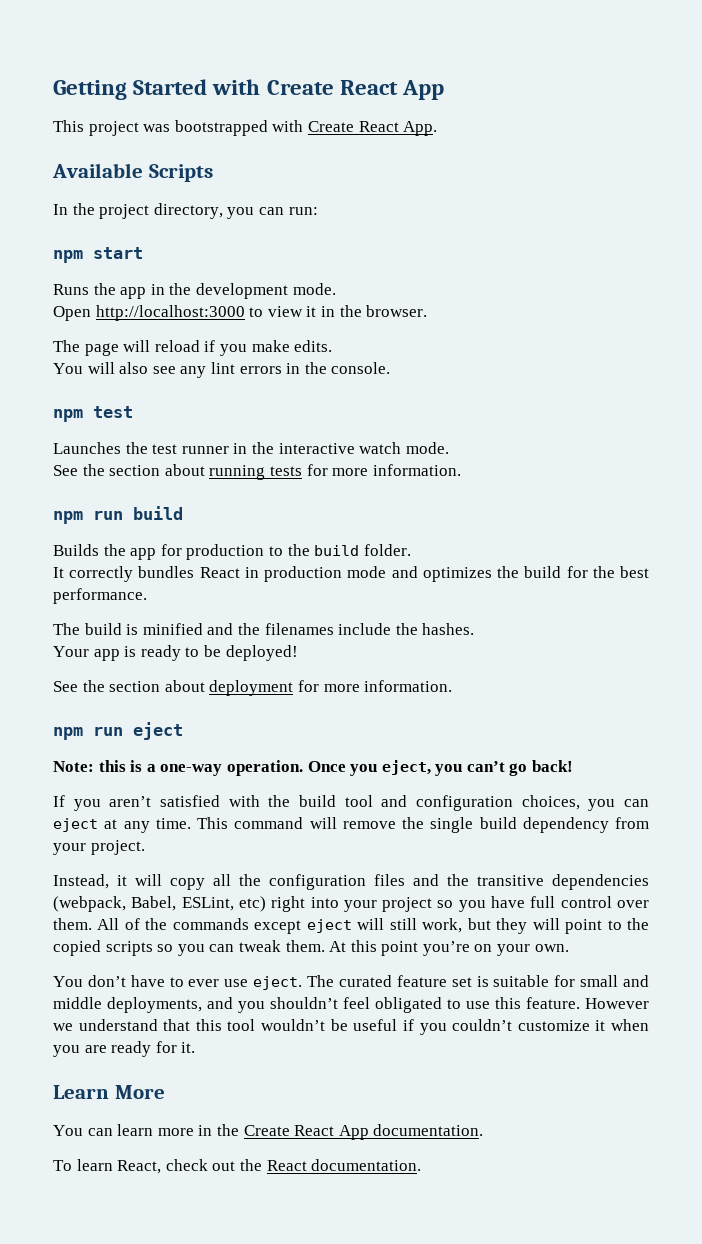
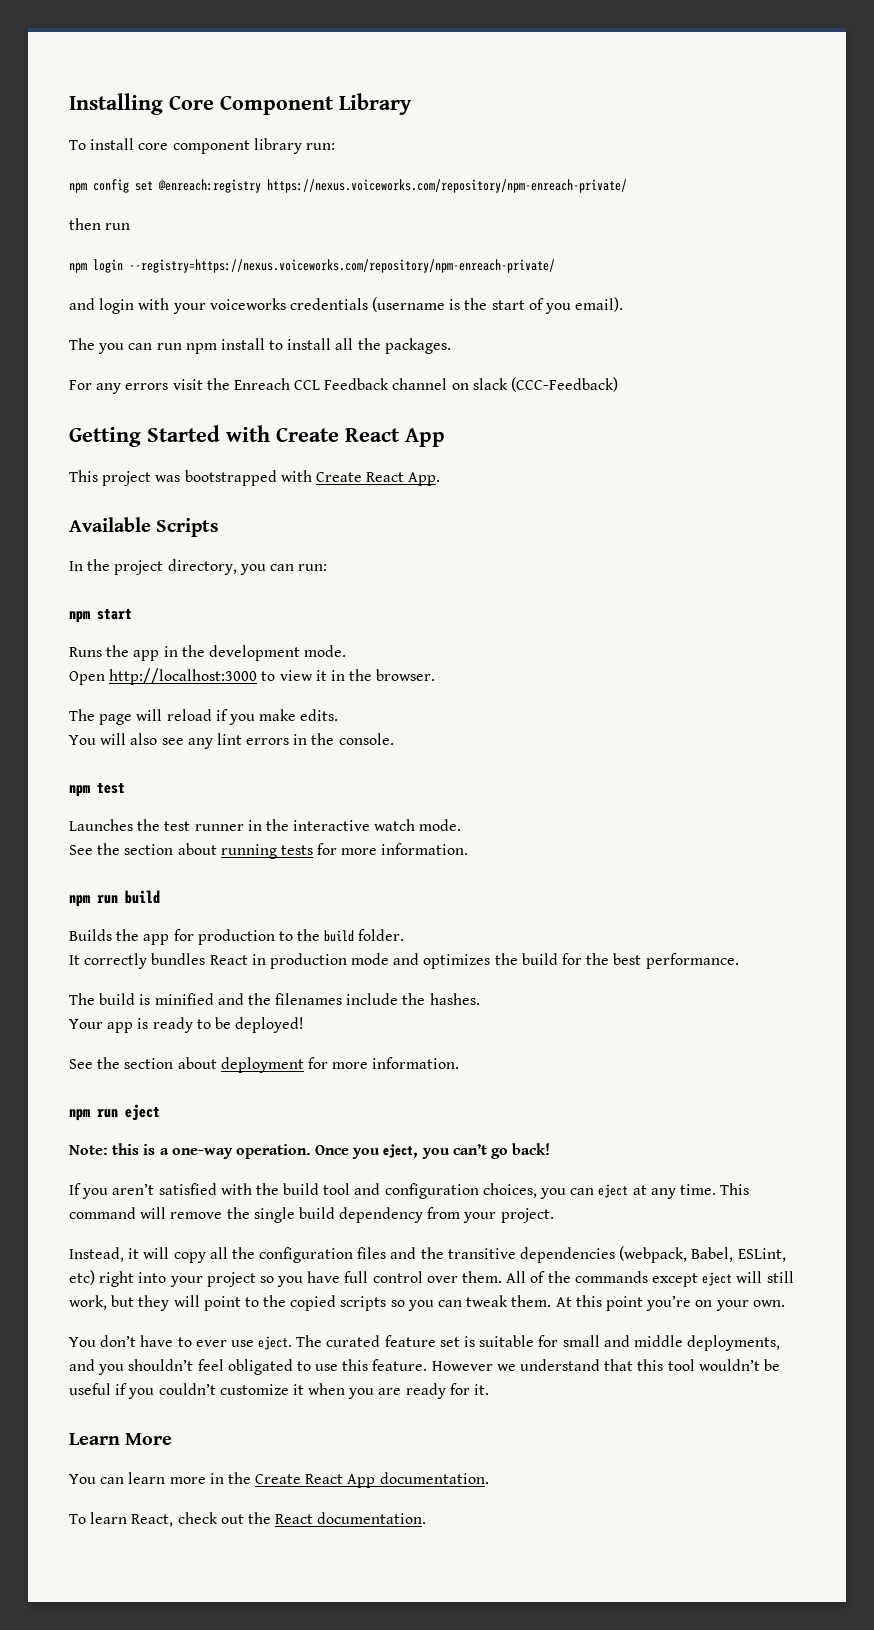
(53, 90) none -> [69,93,412,115] [69,138,335,154] [69,179,627,193] [69,218,131,230] [69,259,555,273] [69,297,624,314] [69,338,451,354] [69,377,619,394] Installing Core Component Library // To install core component library run: // npm config set @enreach:registry https://nexus.voiceworks.com/repository/npm-enreach-private/ // then run // npm login --registry=https://nexus.voiceworks.com/repository/npm-enreach-private/ // and login with your voiceworks credentials (username is the start of you email). // The you can run npm install to install all the packages. // For any errors visit the Enreach CCL Feedback channel on slack (CCC-Feedback) //

